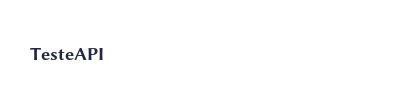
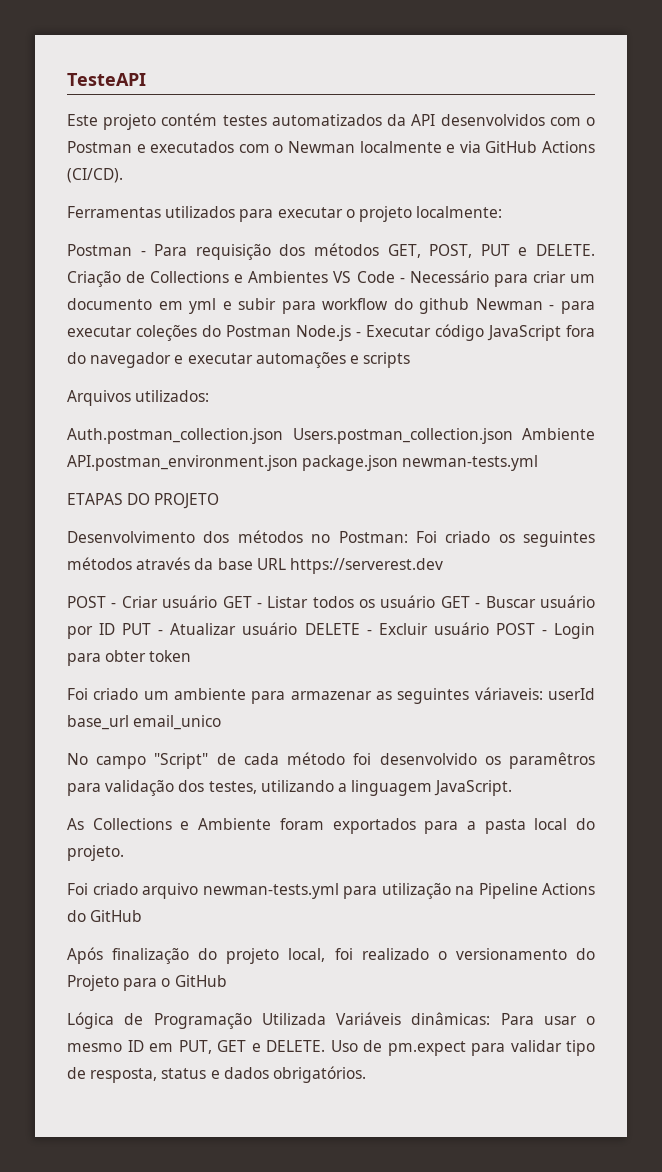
(104, 53) none -> [67,113,595,130] [67,141,596,153] [67,168,123,183] [67,206,503,222] [67,243,596,260] [67,270,596,287] [67,298,595,314] [67,324,595,341] [67,352,411,368] [67,390,210,406] [67,428,595,444] [67,455,539,471] [67,493,220,509] [67,530,595,547] [67,557,443,574] [67,595,595,608] [67,622,595,639] [67,650,192,666] [67,687,595,704] [67,715,222,730] [67,752,595,769] [67,780,513,796] [67,818,595,834] [67,845,124,861] [67,883,595,899] [67,910,143,922] [67,947,595,964] [67,975,227,991] [67,1012,595,1029] [67,1040,595,1056] [67,1066,366,1083] // Este projeto contém testes automatizados da API desenvolvidos com o Postman e executados com o Newman localmente e via GitHub Actions (CI/CD). // Ferramentas utilizados para executar o projeto localmente: // Postman - Para requisição dos métodos GET, POST, PUT e DELETE. Criação de Collections e Ambientes VS Code - Necessário para criar um documento em yml e subir para workflow do github Newman - para executar coleções do Postman Node.js - Executar código JavaScript fora do navegador e executar automações e scripts // Arquivos utilizados: // Auth.postman_collection.json Users.postman_collection.json Ambiente API.postman_environment.json package.json newman-tests.yml // ETAPAS DO PROJETO // Desenvolvimento dos métodos no Postman: Foi criado os seguintes métodos através da base URL https://serverest.dev // POST - Criar usuário GET - Listar todos os usuário GET - Buscar usuário por ID PUT - Atualizar usuário DELETE - Excluir usuário POST - Login para obter token // Foi criado um ambiente para armazenar as seguintes váriaveis: userId base_url email_unico // No campo "Script" de cada método foi desenvolvido os paramêtros para validação dos testes, utilizando a linguagem JavaScript. // As Collections e Ambiente foram exportados para a pasta local do projeto. // Foi criado arquivo newman-tests.yml para utilização na Pipeline Actions do GitHub // Após finalização do projeto local, foi realizado o versionamento do Projeto para o GitHub // Lógica de Programação Utilizada Variáveis dinâmicas: Para usar o mesmo ID em PUT, GET e DELETE. Uso de pm.expect para validar tipo de resposta, status e dados obrigatórios.

